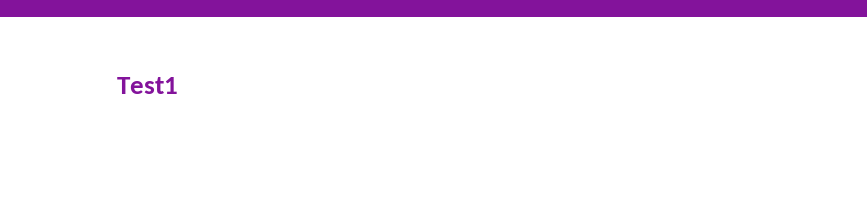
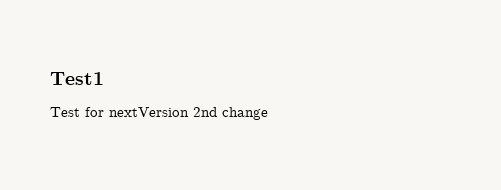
(178, 85) none -> [50,107,268,120] // Test for nextVersion 2nd change

